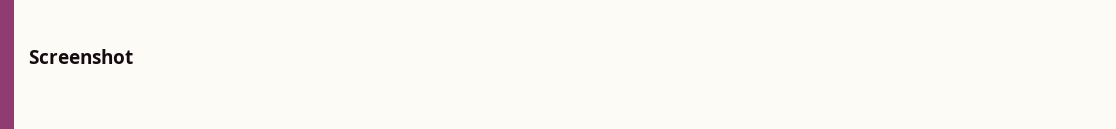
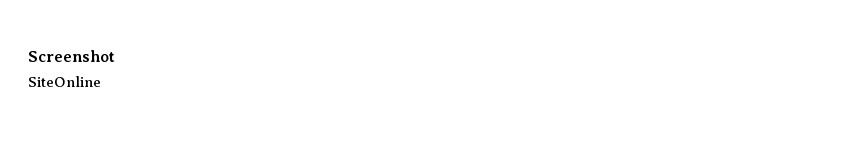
(133, 56) none -> [28,76,101,87] // SiteOnline

